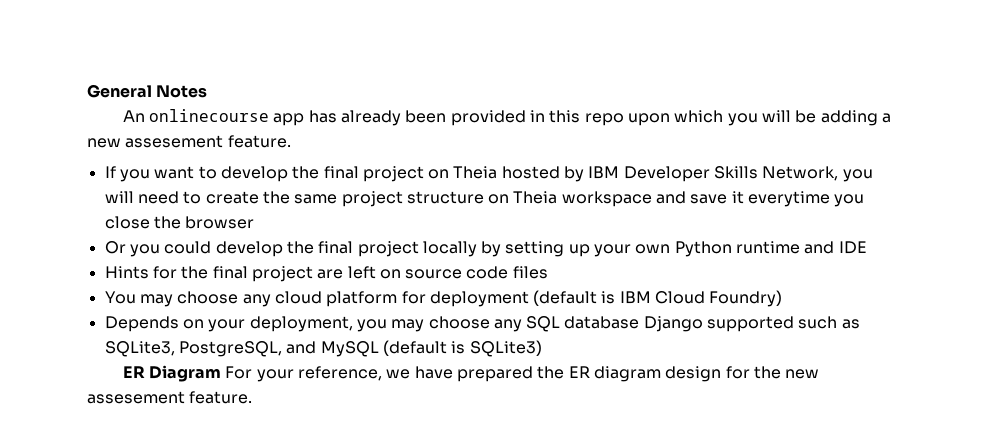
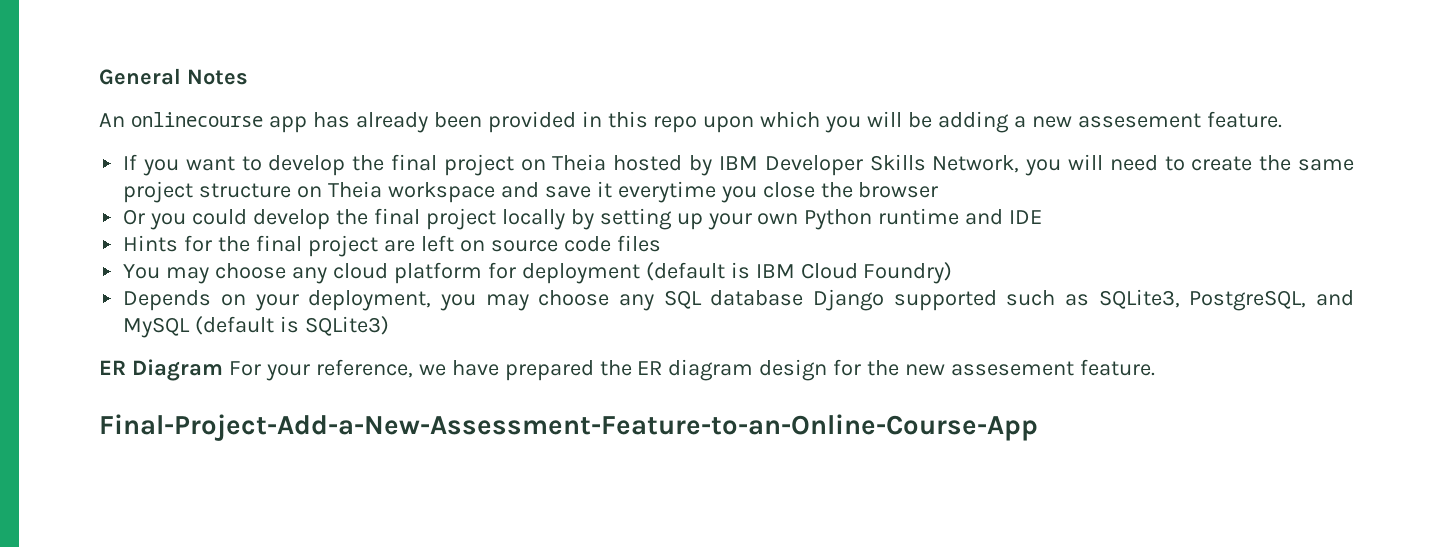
(253, 397) none -> [99,414,1038,441] // Final-Project-Add-a-New-Assessment-Feature-to-an-Online-Course-App

